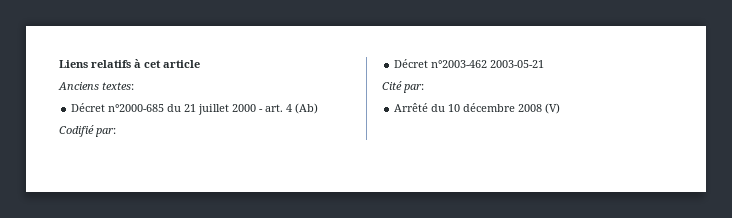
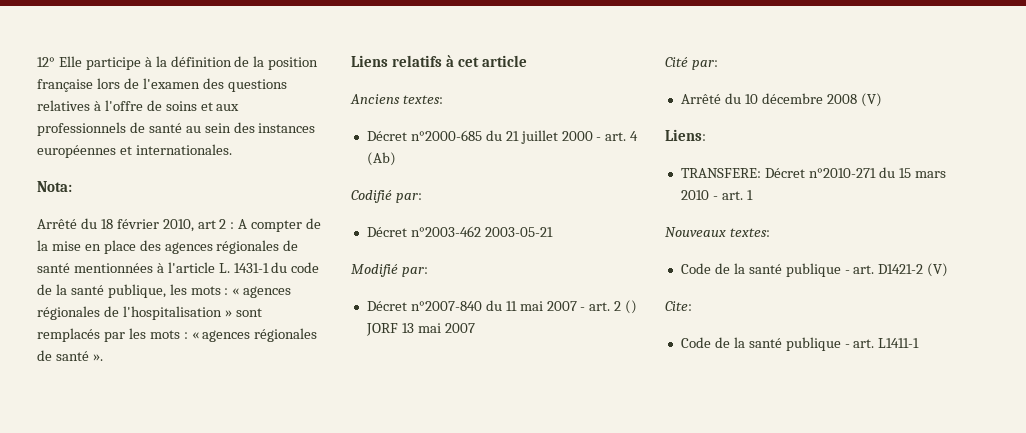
(59, 64) none -> [37,56,319,70] [37,78,287,92] [37,100,240,111] [37,122,316,136] [37,144,232,158] [37,181,72,192] [37,218,322,232] [37,240,299,254] [37,262,320,273] [37,284,292,298] [37,306,262,320] [37,328,318,342] [37,350,103,361] 12° Elle participe à la définition de la position française lors de l'examen des questions relatives à l'offre de soins et aux professionnels de santé au sein des instances européennes et internationales. // Nota: // Arrêté du 18 février 2010, art 2 : A compter de la mise en place des agences régionales de santé mentionnées à l'article L. 1431-1 du code de la santé publique, les mots : « agences régionales de l'hospitalisation » sont remplacés par les mots : « agences régionales de santé ». //
(545, 64) none -> [351,264,428,277] [366,300,638,314] [365,323,475,336] // Modifié par: // Décret n°2007-840 du 11 mai 2007 - art. 2 () JORF 13 mai 2007
(561, 108) none -> [665,129,706,141] [680,167,946,178] [680,190,753,200] [665,227,770,237] [680,263,949,277] [665,301,692,311] [680,337,920,351] // Liens: // TRANSFERE: Décret n°2010-271 du 15 mars 2010 - art. 1 // Nouveaux textes: // Code de la santé publique - art. D1421-2 (V) // Cite: // Code de la santé publique - art. L1411-1

